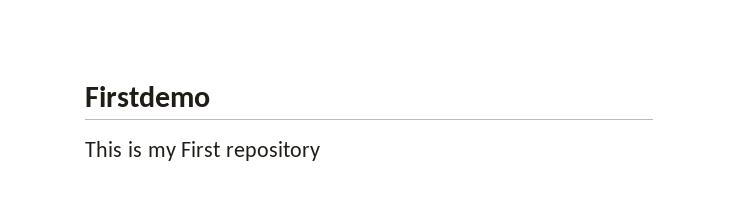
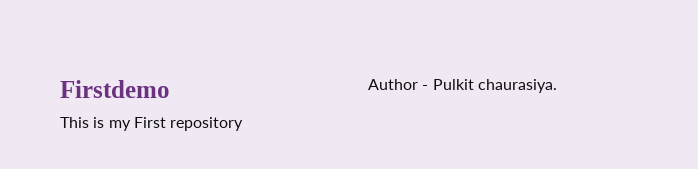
(321, 151) none -> [368,79,557,93] // Author - Pulkit chaurasiya.

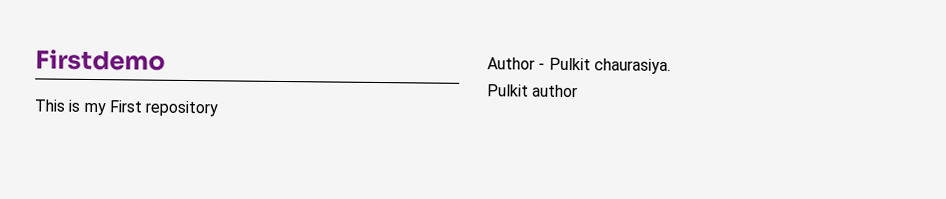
(557, 86) none -> [487,84,579,98] // Pulkit author

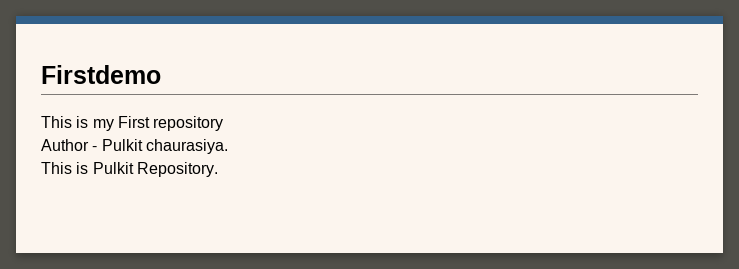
[487,84,579,98] Pulkit author -> [41,162,218,177] This is Pulkit Repository.

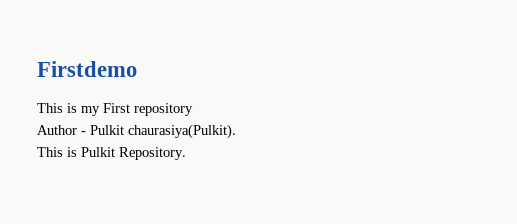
[145,139,228,154] chaurasiya. -> [128,124,236,139] chaurasiya(Pulkit).

